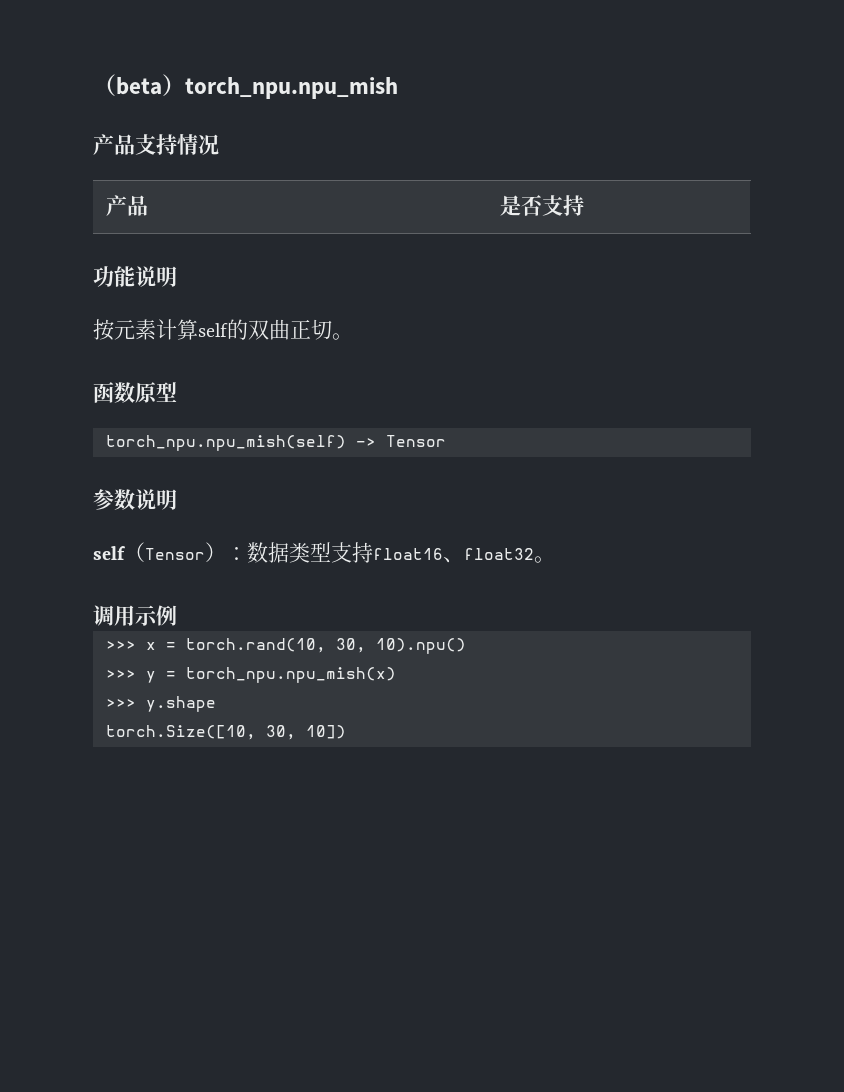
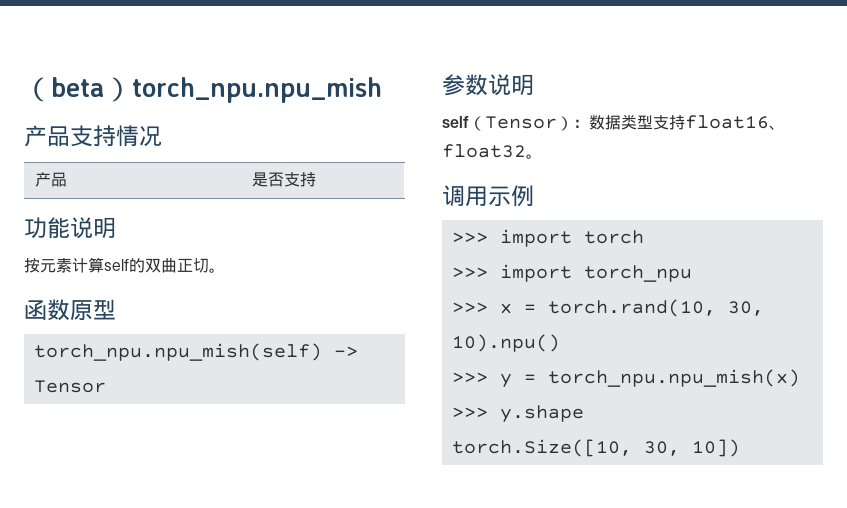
(177, 615) none -> [451,229,644,247] [451,264,692,282] // >>> import torch // >>> import torch_npu

